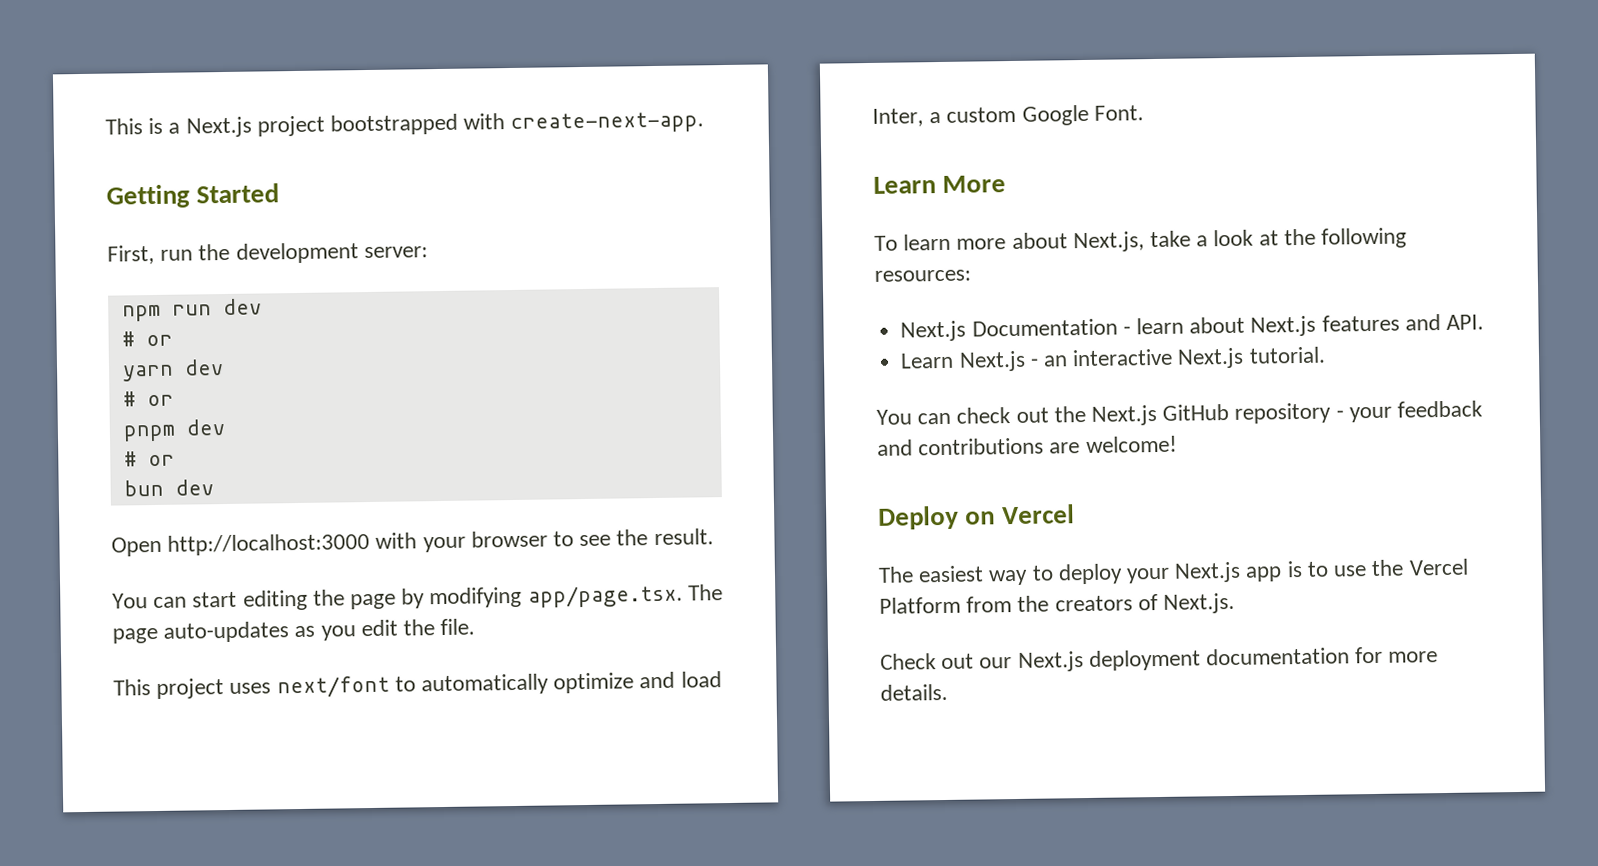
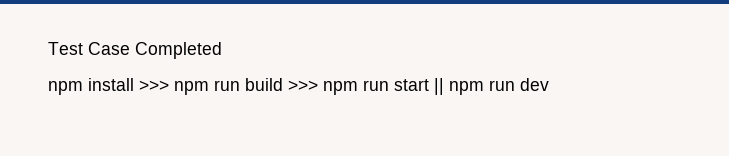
[105,111,705,138] [106,183,280,209] [107,242,428,265] [121,298,262,322] [121,331,173,347] [121,359,224,382] [122,391,174,407] [122,419,225,442] [123,451,175,467] [123,479,214,497] [111,528,714,557] [112,584,723,611] [112,618,476,644] [113,671,722,699] [872,104,1144,127] [873,175,1007,194] [874,227,1408,253] [874,269,971,282] [900,314,1484,342] [900,346,1326,372] [876,400,1484,426] [877,435,1177,456] [878,504,1075,530] [878,558,1469,586] [879,592,1236,614] [880,646,1439,672] [880,683,948,701] This is a Next.js project bootstrapped with create-next-app. // Getting Started // First, run the development server: // npm run dev // # or // yarn dev // # or // pnpm dev // # or // bun dev // Open http://localhost:3000 with your browser to see the result. // You can start editing the page by modifying app/page.tsx. The page auto-updates as you edit the file. // This project uses next/font to automatically optimize and load Inter, a custom Google Font. // Learn More // To learn more about Next.js, take a look at the following resources: // Next.js Documentation - learn about Next.js features and API. // Learn Next.js - an interactive Next.js tutorial. // You can check out the Next.js GitHub repository - your feedback and contributions are welcome! // Deploy on Vercel // The easiest way to deploy your Next.js app is to use the Vercel Platform from the creators of Next.js. // Check out our Next.js deployment documentation for more details. -> [48,42,222,59] [48,78,549,95] Test Case Completed // npm install >>> npm run build >>> npm run start || npm run dev

